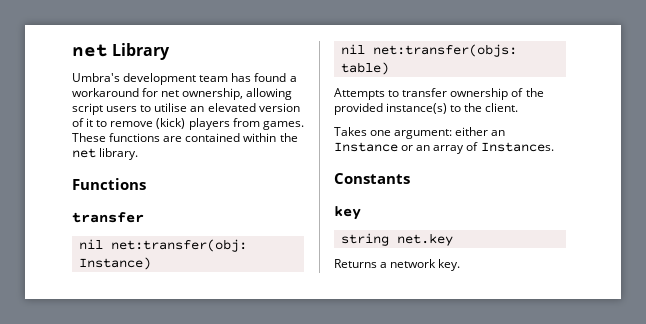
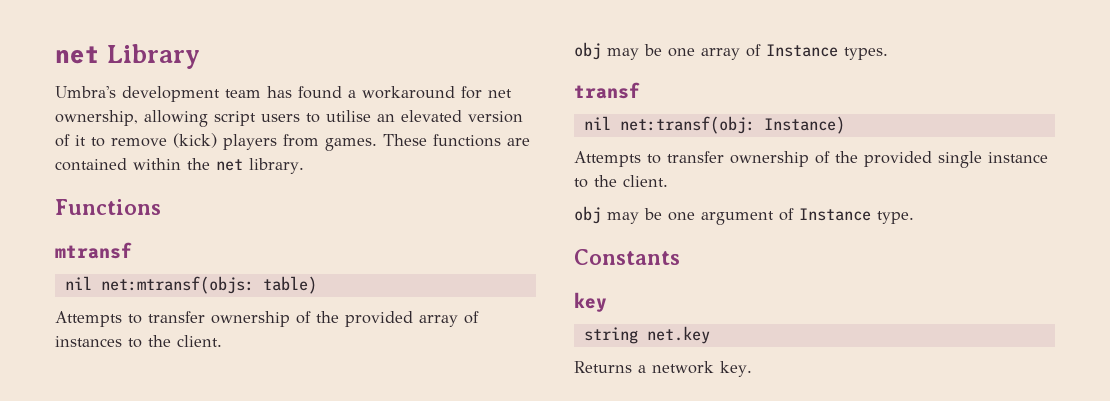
[72,212,144,223] [78,239,247,252] [78,257,151,270] [340,44,517,57] transfer // nil net:transfer(obj: Instance) // nil net:transfer(objs: -> [55,242,132,259] [64,276,254,294] mtransf // nil net:mtransf(objs:
[386,103,519,114] [334,127,506,139] [334,142,554,154] instance(s) to the client. // Takes one argument: either an Instance or an array of Instances. -> [419,311,479,327] [55,335,222,348] [574,42,888,60] [574,82,640,99] [583,116,845,134] [574,151,1048,168] [574,175,668,188] [574,206,914,225] array of instances to the client. // obj may be one array of Instance types. // transf // nil net:transf(obj: Instance) // Attempts to transfer ownership of the provided single instance to the client. // obj may be one argument of Instance type.

